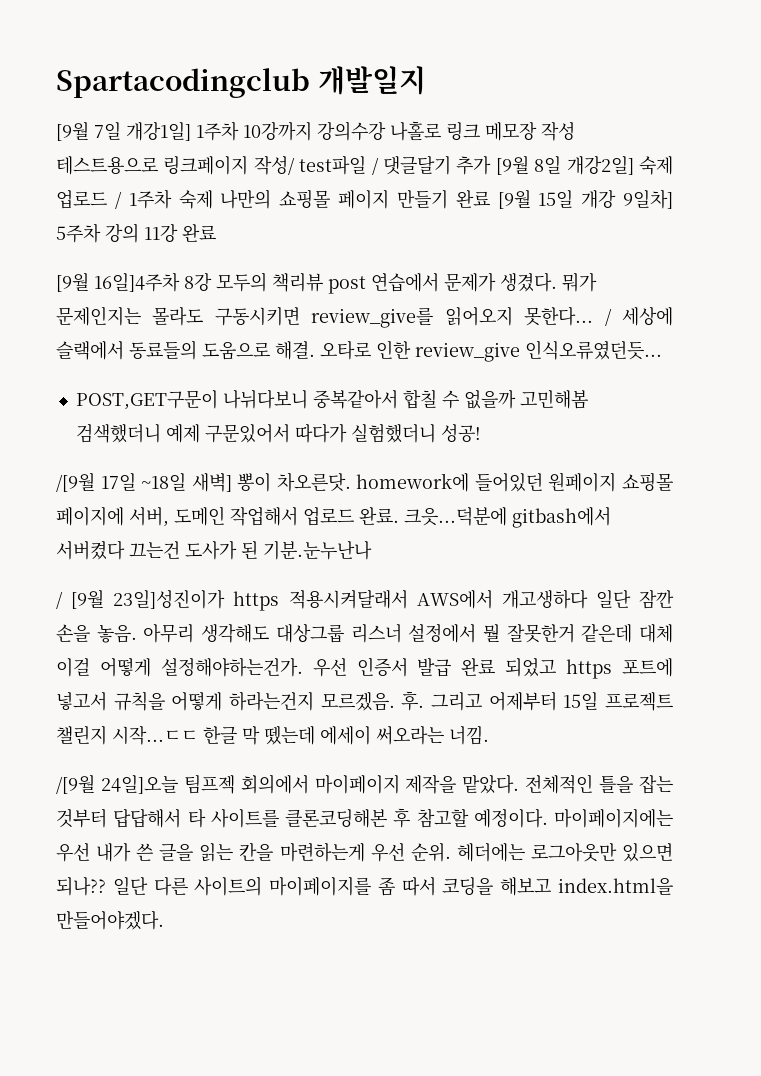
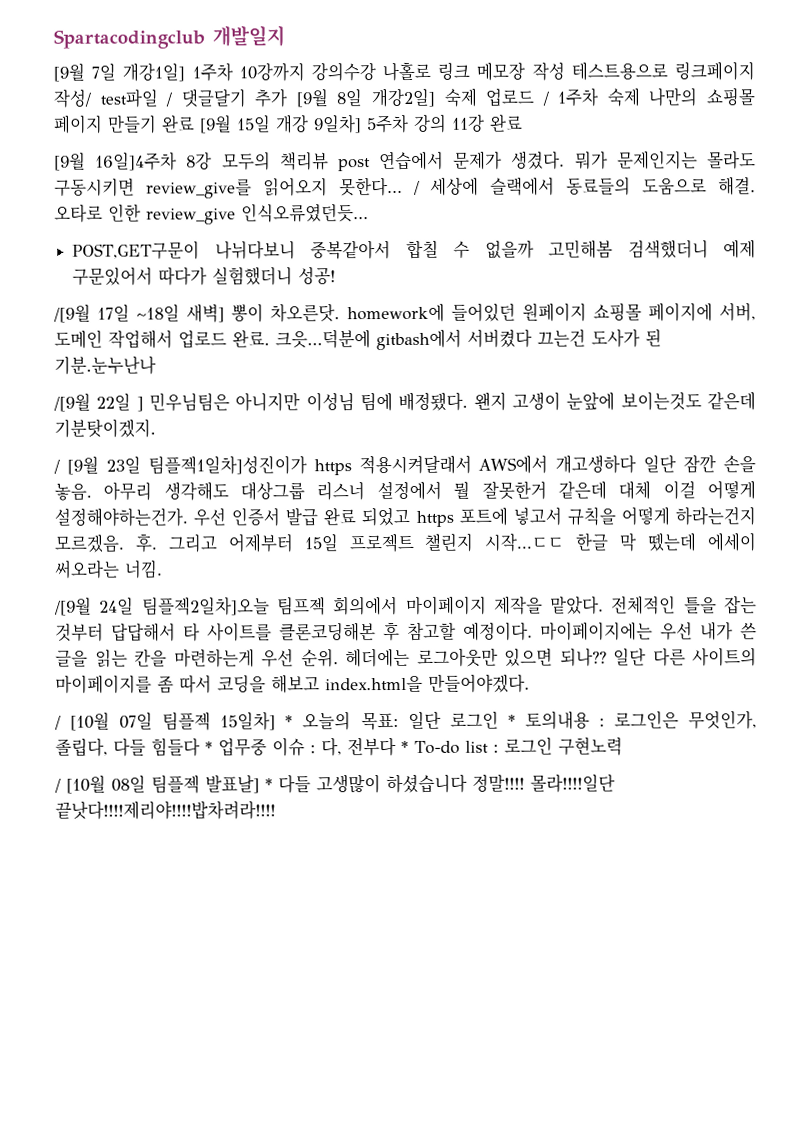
(372, 550) none -> [53,391,756,412] [54,418,156,438] // /[9월 22일 ] 민우님팀은 아니지만 이성님 팀에 배정됐다. 왠지 고생이 눈앞에 보이는것도 같은데 기분탓이겠지.
[113,590,226,609] 23일]성진이가 -> [105,455,307,475] 23일 팀플젝1일차]성진이가
[100,775,178,794] 24일]오늘 -> [99,596,270,616] 24일 팀플젝2일차]오늘
(164, 920) none -> [54,710,757,731] [55,736,623,757] [54,773,615,794] [55,800,276,820] // / [10월 07일 팀플젝 15일차] * 오늘의 목표: 일단 로그인 * 토의내용 : 로그인은 무엇인가, 졸립다, 다들 힘들다 * 업무중 이슈 : 다, 전부다 * To-do list : 로그인 구현노력 // / [10월 08일 팀플젝 발표날] * 다들 고생많이 하셨습니다 정말!!!! 몰라!!!!일단 끝낫다!!!!제리야!!!!밥차려라!!!!

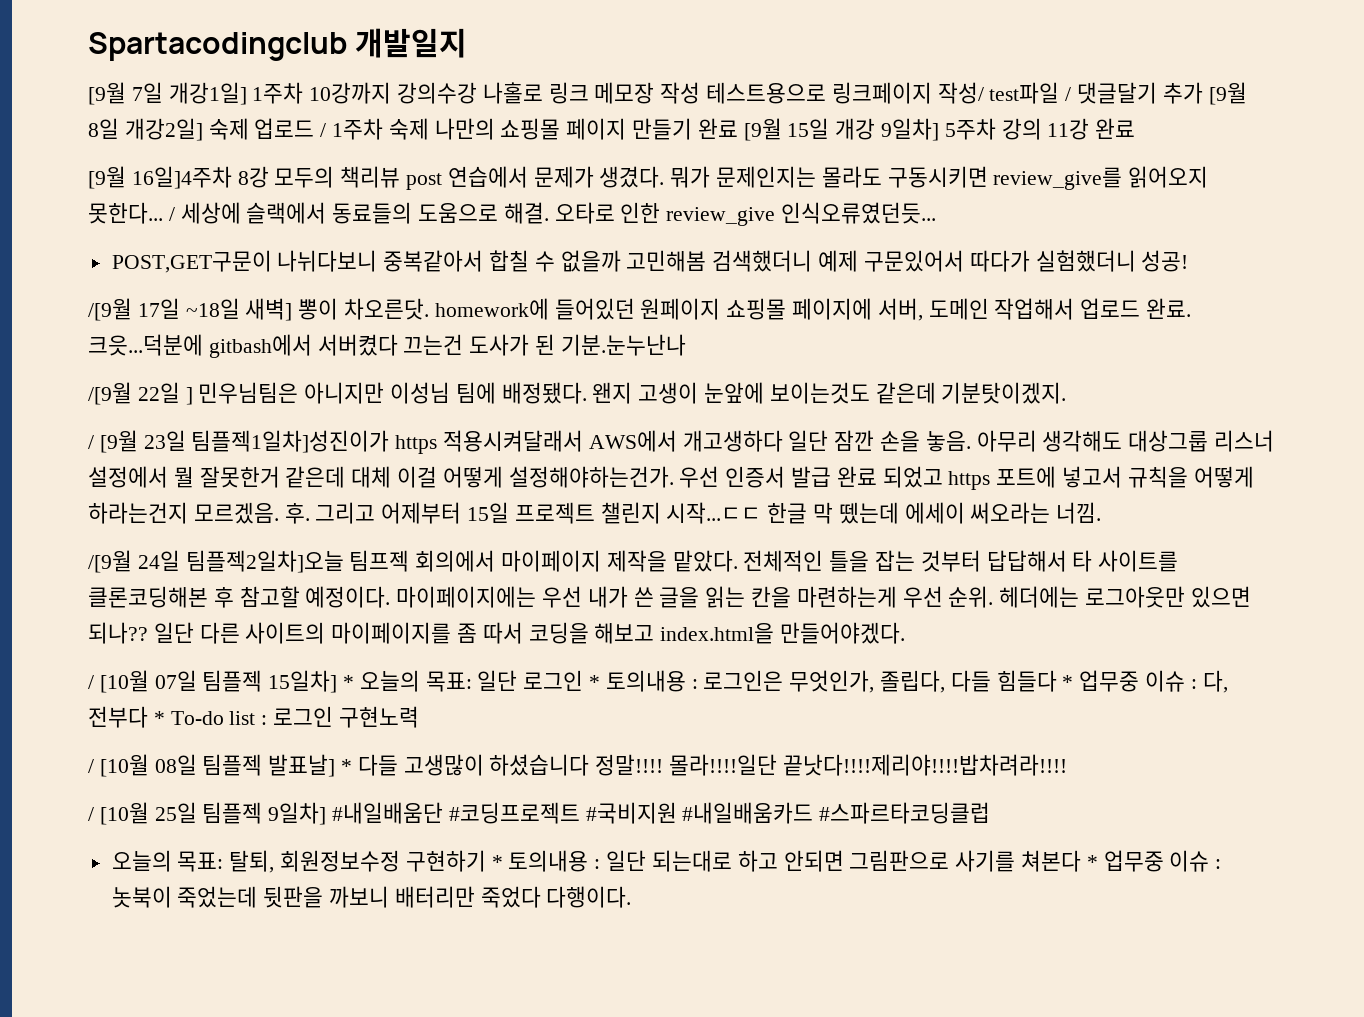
(276, 810) none -> [88,802,991,825] [111,850,1222,873] [111,886,632,908] // / [10월 25일 팀플젝 9일차] #내일배움단 #코딩프로젝트 #국비지원 #내일배움카드 #스파르타코딩클럽 // 오늘의 목표: 탈퇴, 회원정보수정 구현하기 * 토의내용 : 일단 되는대로 하고 안되면 그림판으로 사기를 쳐본다 * 업무중 이슈 : 놋북이 죽었는데 뒷판을 까보니 배터리만 죽었다 다행이다.

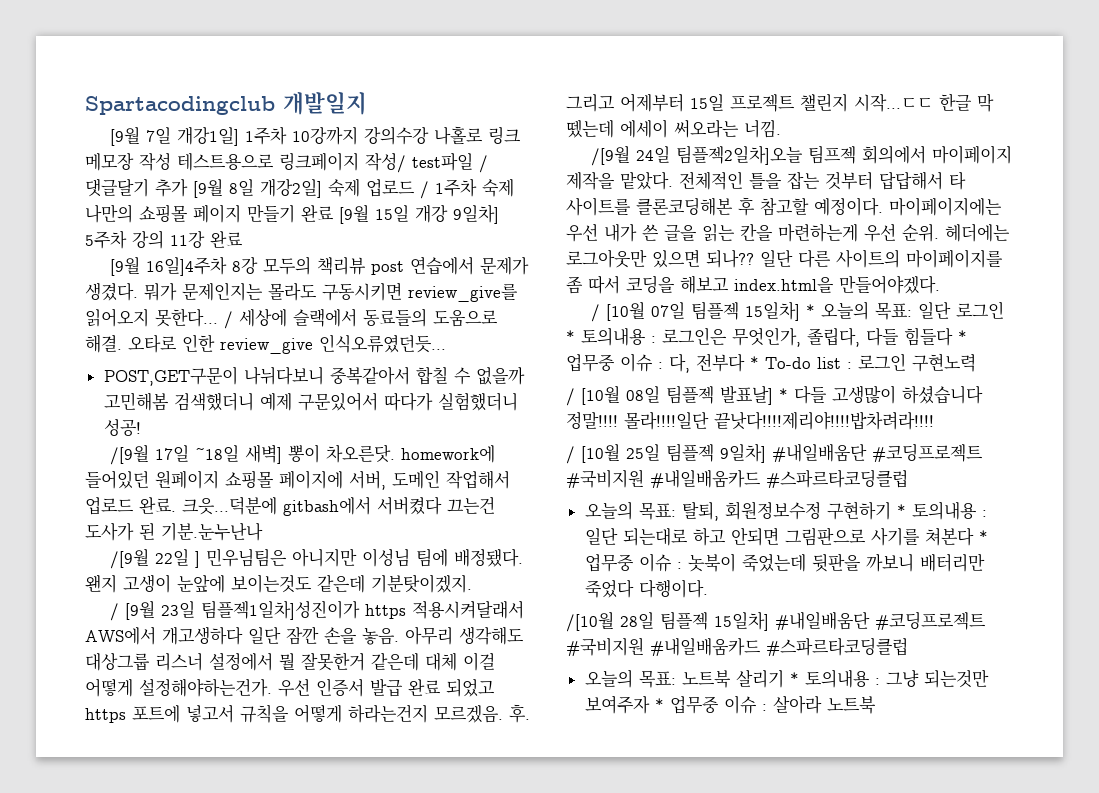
(632, 897) none -> [566,611,986,632] [566,637,908,656] [584,669,989,688] [584,695,876,714] // /[10월 28일 팀플젝 15일차] #내일배움단 #코딩프로젝트 #국비지원 #내일배움카드 #스파르타코딩클럽 // 오늘의 목표: 노트북 살리기 * 토의내용 : 그냥 되는것만 보여주자 * 업무중 이슈 : 살아라 노트북

